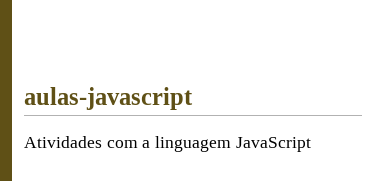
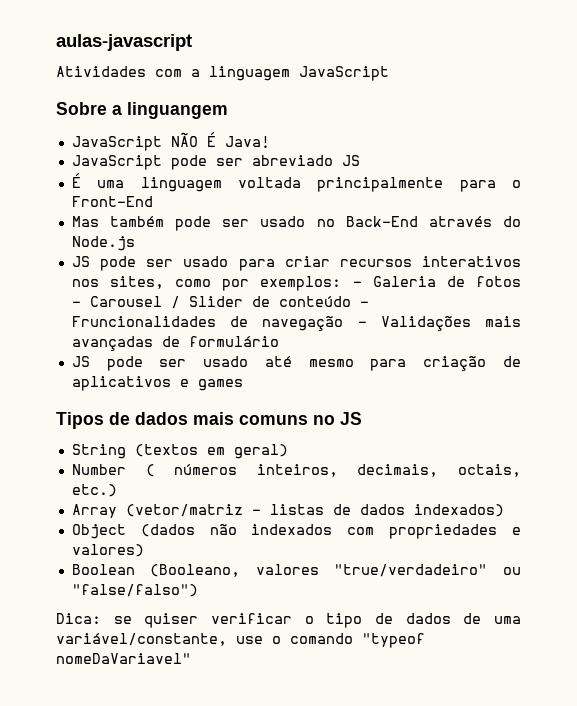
(311, 144) none -> [56,102,228,119] [71,132,270,151] [71,155,360,170] [71,173,521,192] [71,196,153,207] [71,216,521,231] [71,236,135,251] [71,256,521,271] [71,276,522,291] [71,296,369,309] [71,316,521,331] [71,336,279,351] [71,356,521,371] [71,376,243,391] [56,412,362,429] [71,444,288,459] [71,464,521,477] [71,484,117,497] [71,504,504,518] [71,524,522,539] [71,544,144,557] [71,564,521,577] [71,584,198,597] [56,613,521,628] [56,633,425,648] [56,653,191,664] // Sobre a linguangem // JavaScript NÃO É Java! // JavaScript pode ser abreviado JS // É uma linguagem voltada principalmente para o Front-End // Mas também pode ser usado no Back-End através do Node.js // JS pode ser usado para criar recursos interativos nos sites, como por exemplos: - Galeria de fotos - Carousel / Slider de conteúdo - Fruncionalidades de navegação - Validações mais avançadas de formulário // JS pode ser usado até mesmo para criação de aplicativos e games // Tipos de dados mais comuns no JS // String (textos em geral) // Number ( números inteiros, decimais, octais, etc.) // Array (vetor/matriz - listas de dados indexados) // Object (dados não indexados com propriedades e valores) // Boolean (Booleano, valores "true/verdadeiro" ou "false/falso") // Dica: se quiser verificar o tipo de dados de uma variável/constante, use o comando "typeof nomeDaVariavel"

